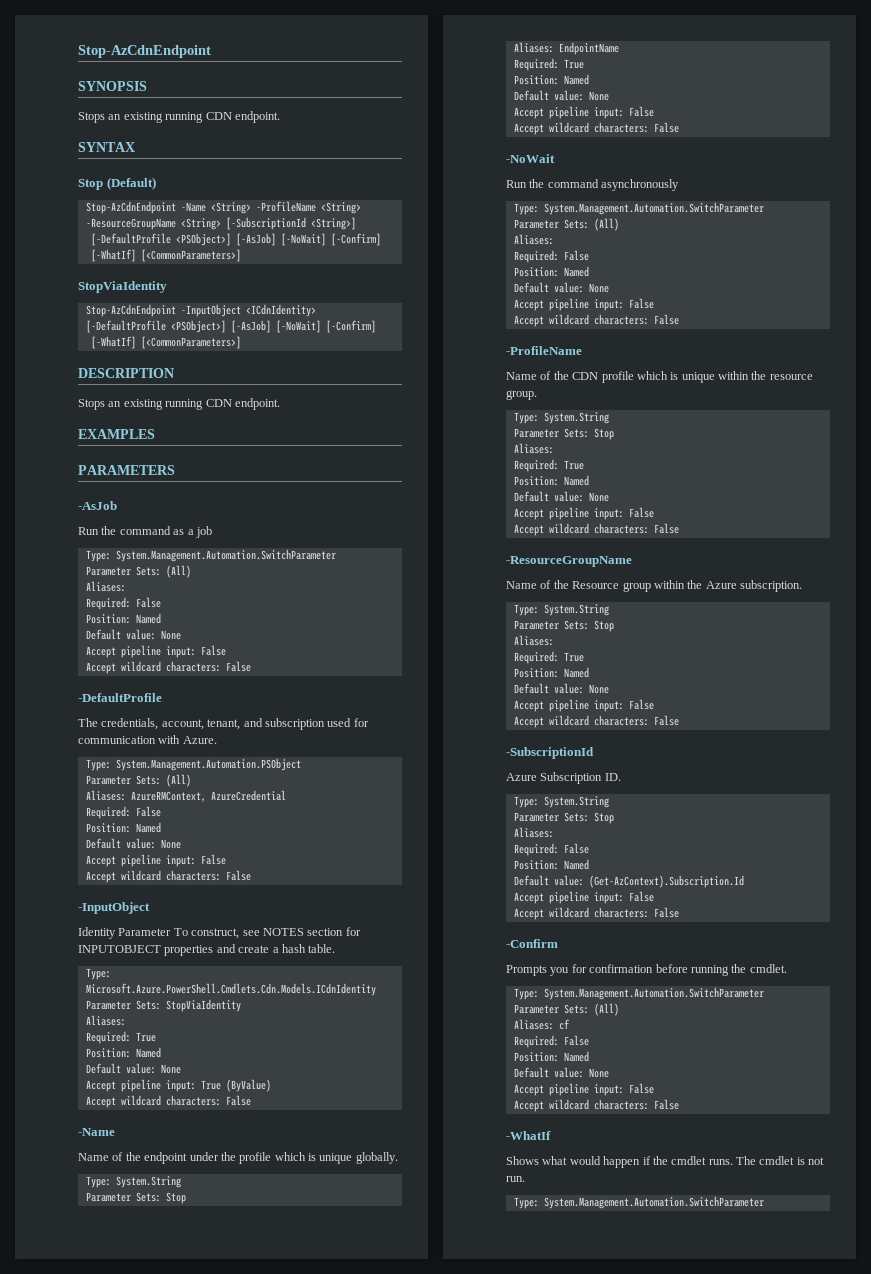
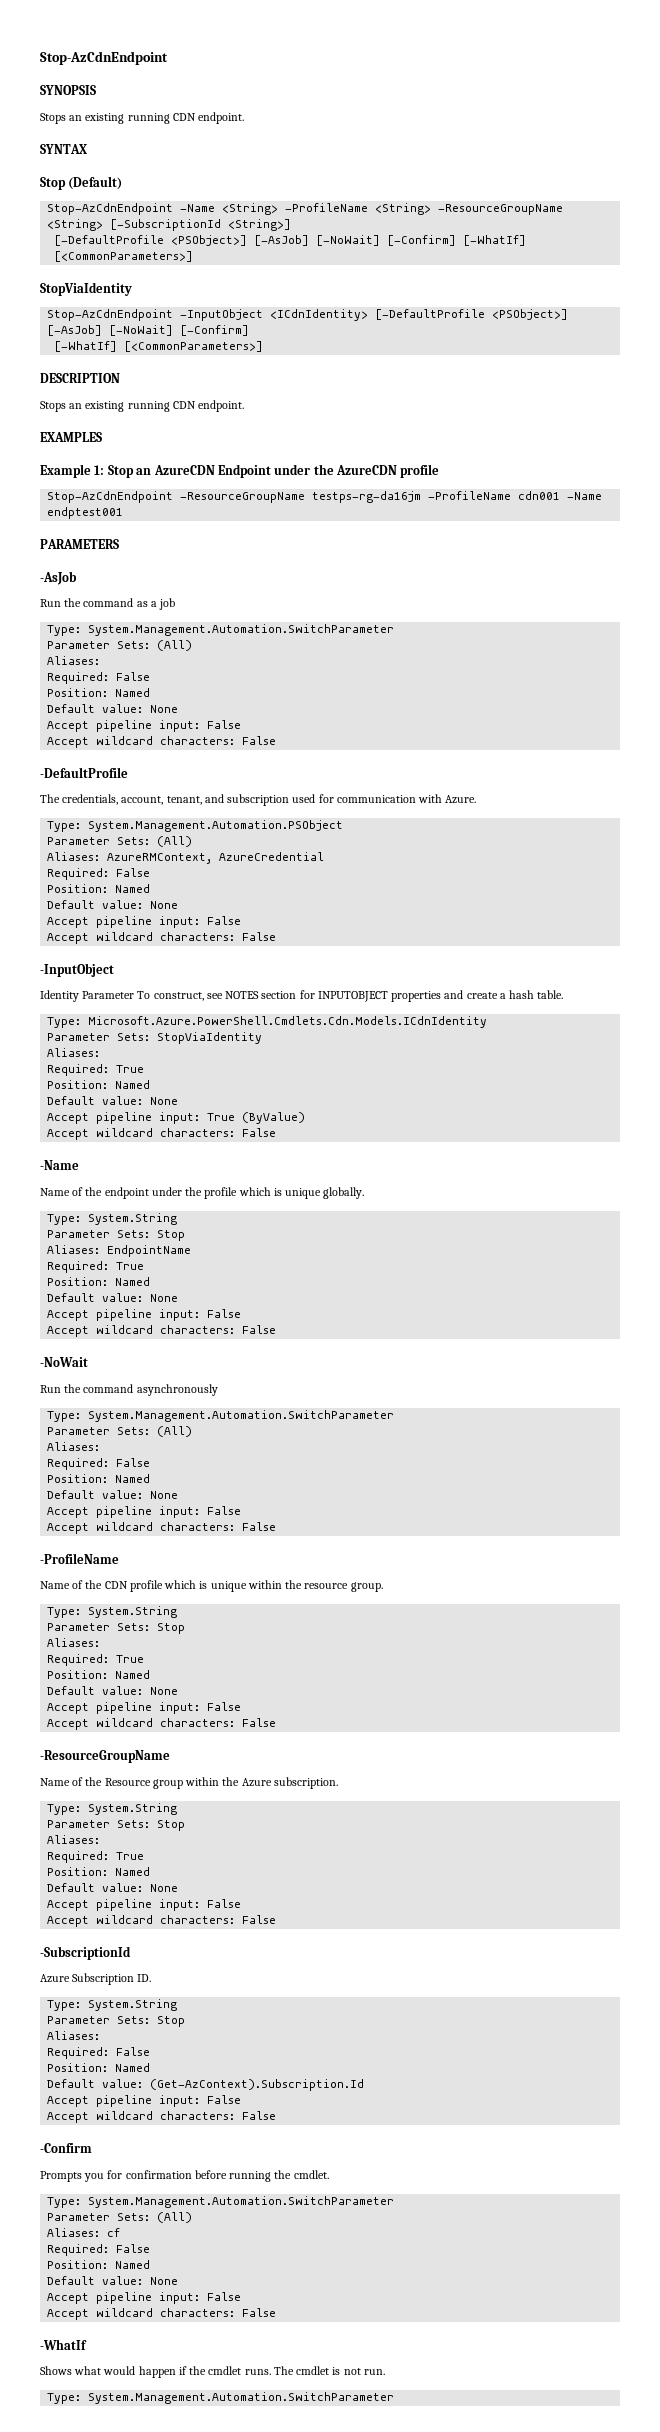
(155, 434) none -> [40,464,440,478] [47,491,603,503] [47,507,124,519] // Example 1: Stop an AzureCDN Endpoint under the AzureCDN profile // Stop-AzCdnEndpoint -ResourceGroupName testps-rg-da16jm -ProfileName cdn001 -Name endptest001

